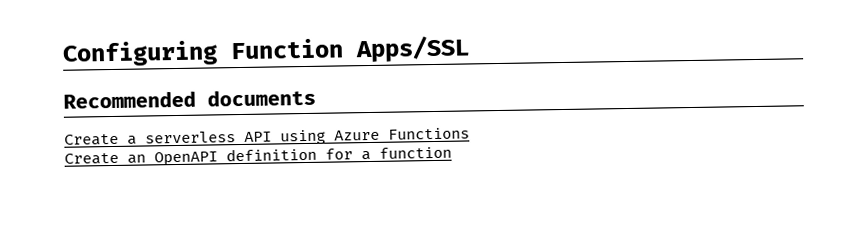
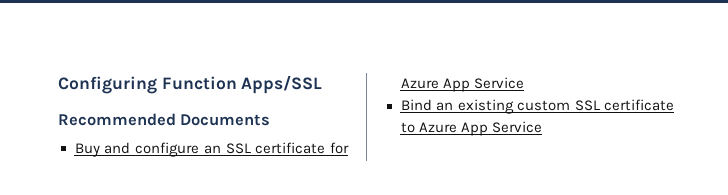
[207,88,316,107] [64,127,470,146] [64,146,452,167] documents // Create a serverless API using Azure Functions // Create an OpenAPI definition for a function -> [180,114,271,126] [74,142,349,157] [400,77,524,92] [400,99,674,114] [400,121,542,136] Documents // Buy and configure an SSL certificate for Azure App Service // Bind an existing custom SSL certificate to Azure App Service

